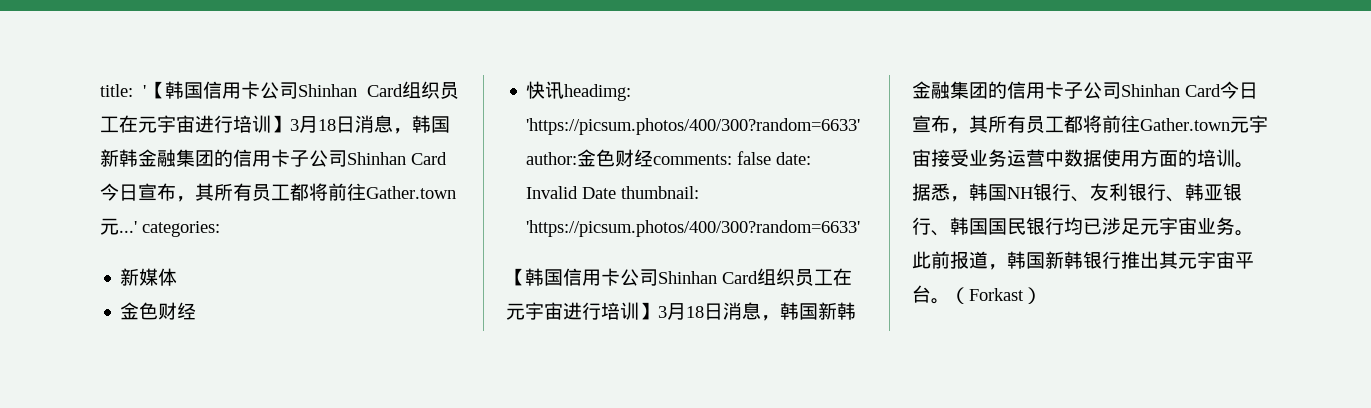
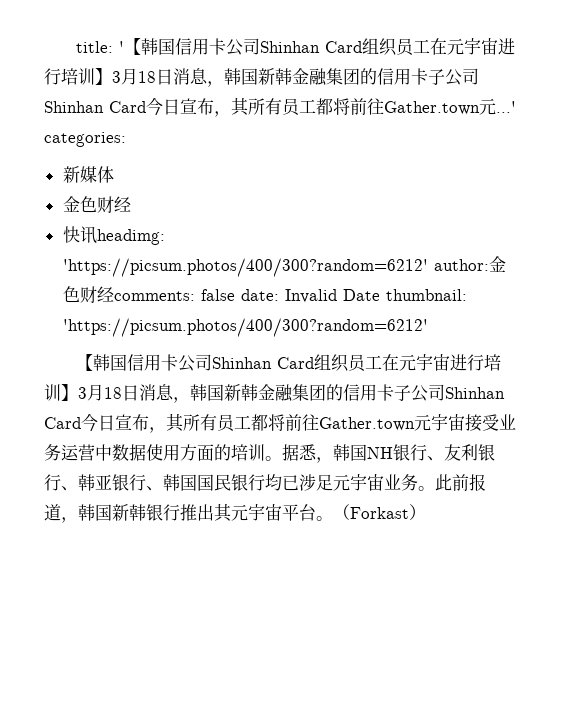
[526,118,861,135] 'https://picsum.photos/400/300?random=6633' -> [62,258,428,277] 'https://picsum.photos/400/300?random=6212'
[526,220,861,237] 'https://picsum.photos/400/300?random=6633' -> [62,318,428,337] 'https://picsum.photos/400/300?random=6212'

